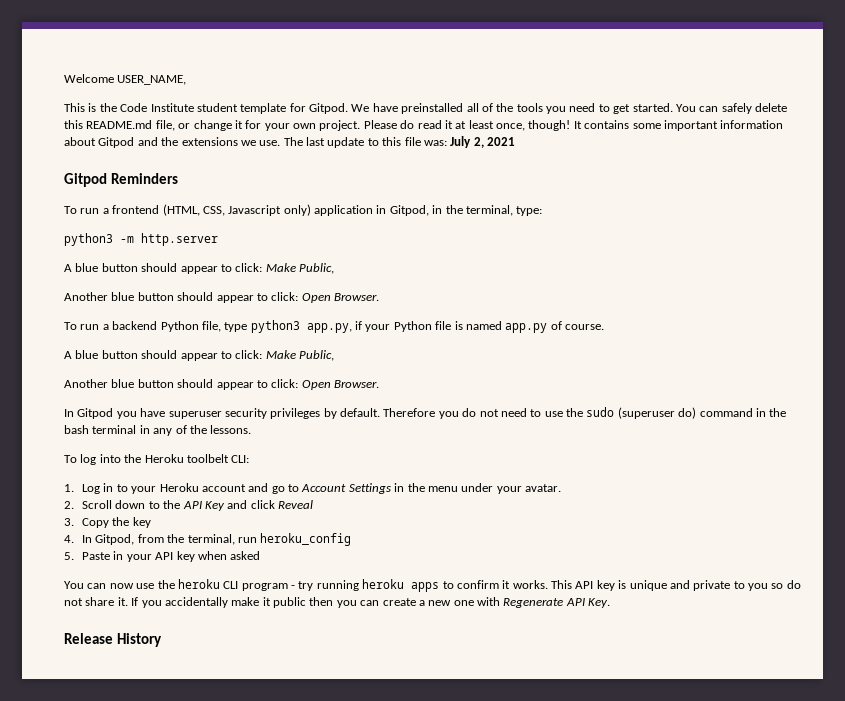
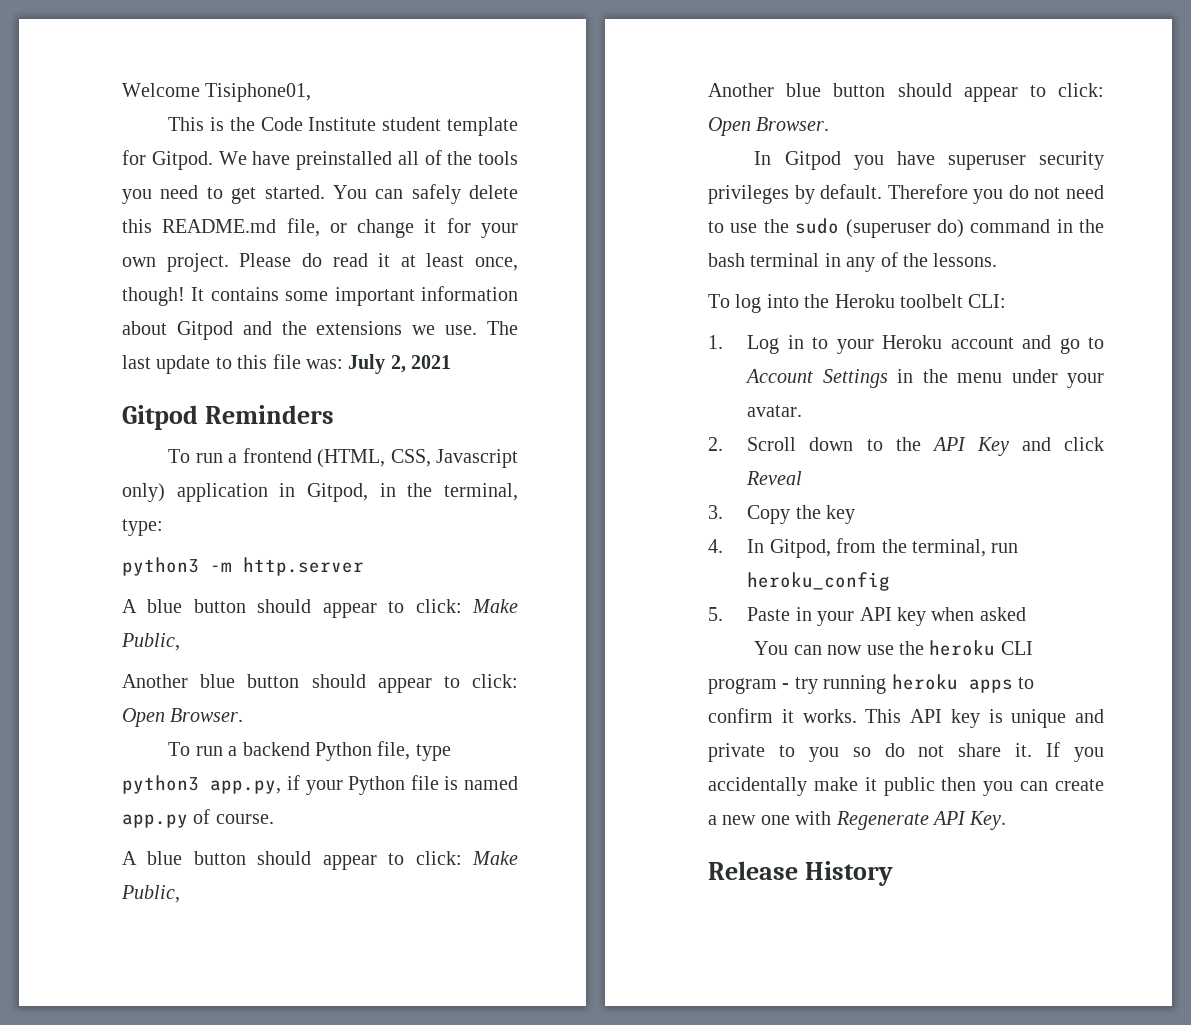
[117,75,187,85] USER_NAME, -> [205,83,312,102] Tisiphone01,

